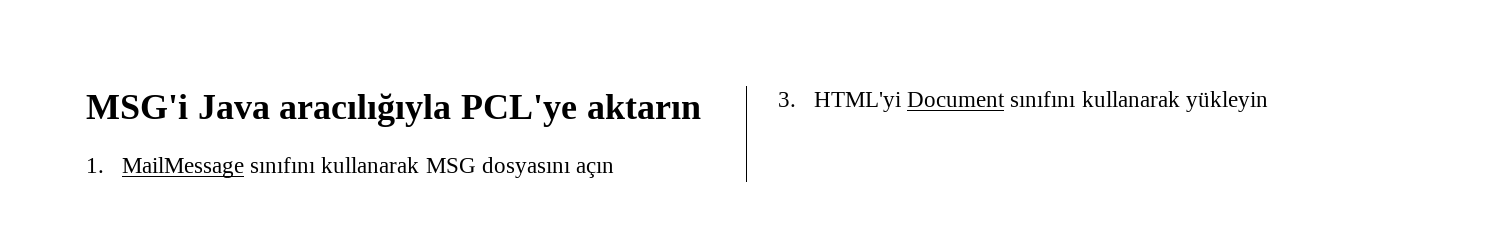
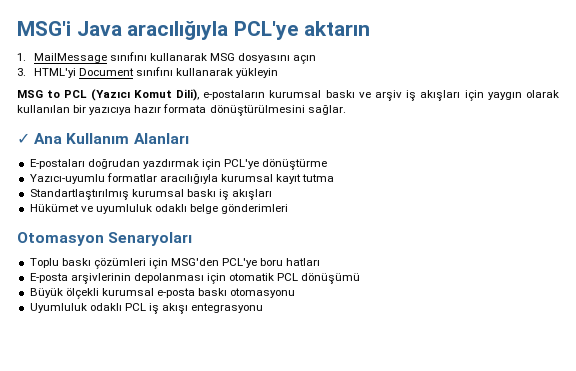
(1268, 101) none -> [17,89,559,101] [17,104,346,116] [17,133,189,144] [29,159,328,170] [29,173,335,184] [29,189,273,200] [29,204,289,214] [17,232,193,246] [29,258,321,269] [29,273,361,284] [29,288,296,299] [29,303,264,314] // MSG to PCL (Yazıcı Komut Dili), e-postaların kurumsal baskı ve arşiv iş akışları için yaygın olarak kullanılan bir yazıcıya hazır formata dönüştürülmesini sağlar. // ✓ Ana Kullanım Alanları // E-postaları doğrudan yazdırmak için PCL'ye dönüştürme // Yazıcı-uyumlu formatlar aracılığıyla kurumsal kayıt tutma // Standartlaştırılmış kurumsal baskı iş akışları // Hükümet ve uyumluluk odaklı belge gönderimleri // Otomasyon Senaryoları // Toplu baskı çözümleri için MSG'den PCL'ye boru hatları // E-posta arşivlerinin depolanması için otomatik PCL dönüşümü // Büyük ölçekli kurumsal e-posta baskı otomasyonu // Uyumluluk odaklı PCL iş akışı entegrasyonu

